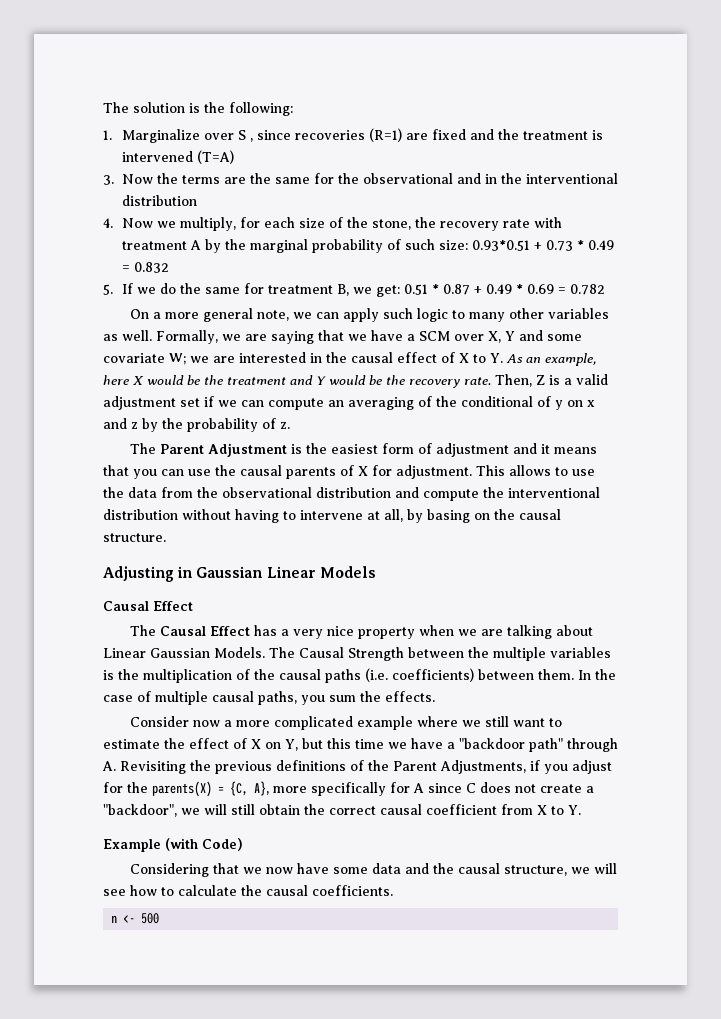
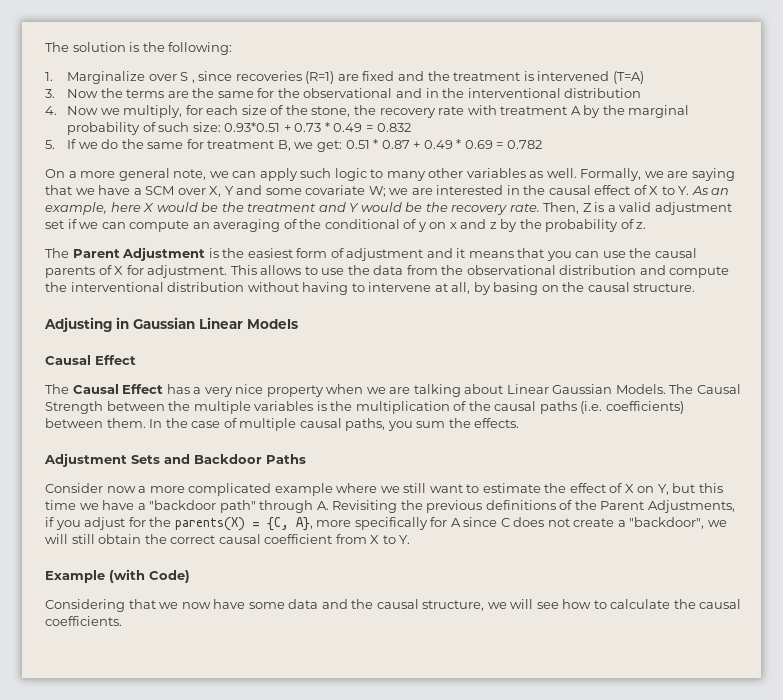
(435, 696) none -> [44,453,306,467] // Adjustment Sets and Backdoor Paths
[111,913,160,924] // n <- 500 -> (122, 621) none

